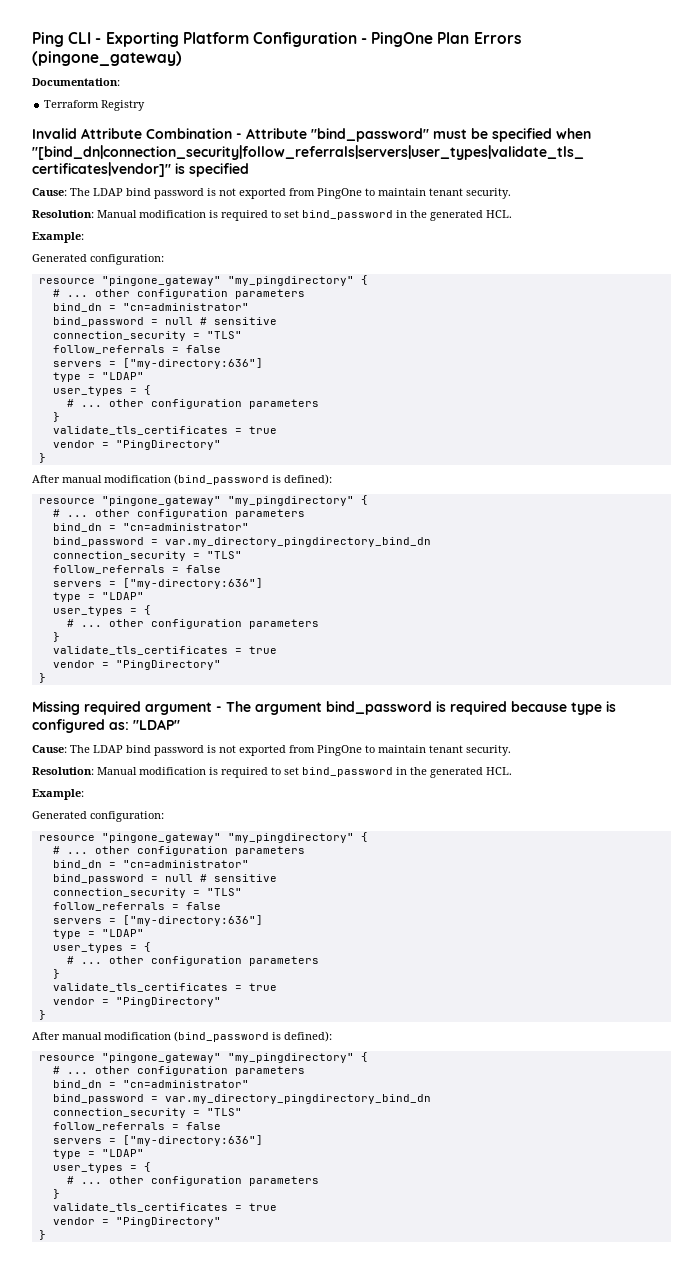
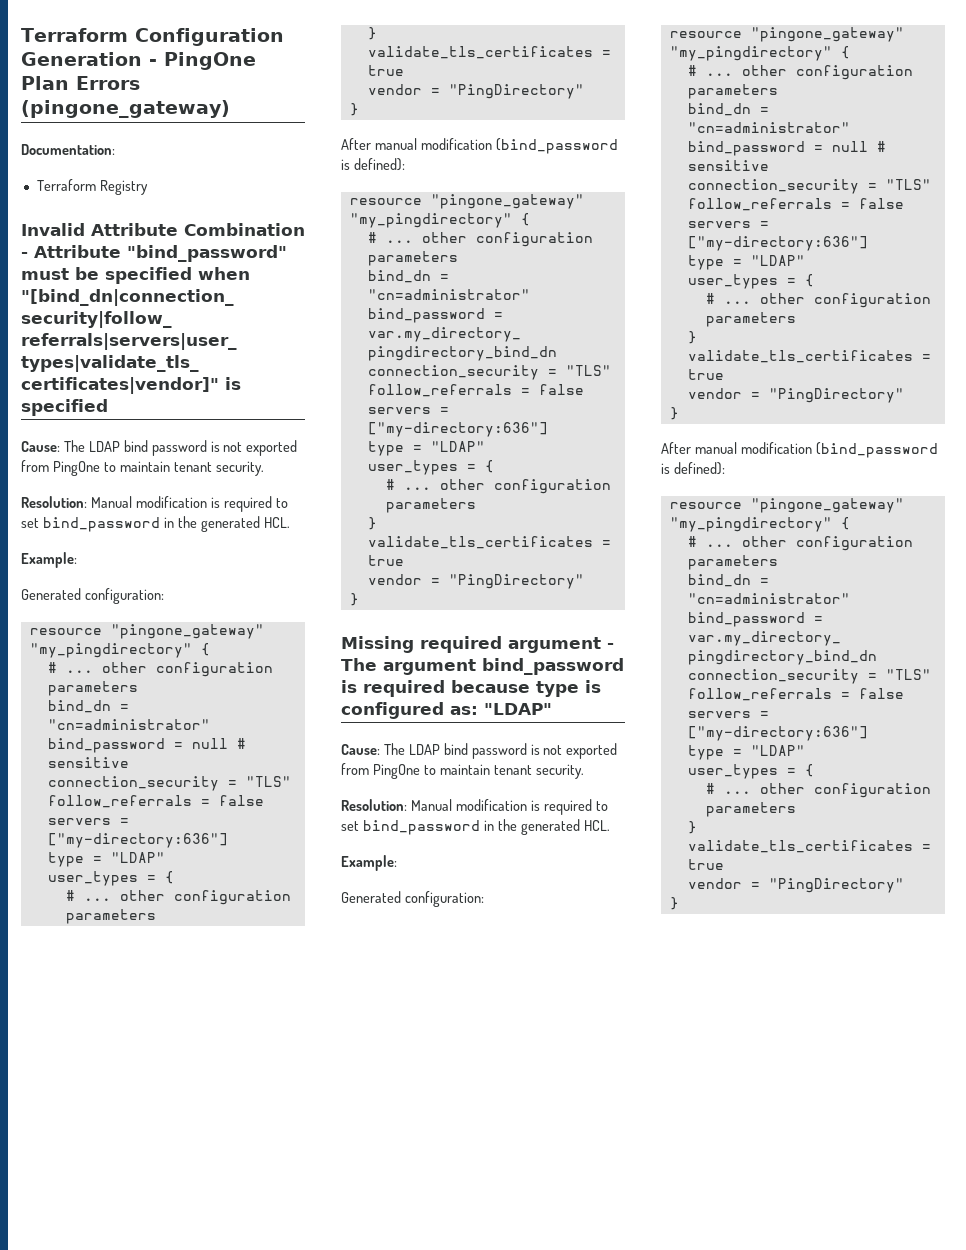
[32,32,357,47] Ping CLI - Exporting Platform Configuration -> [21,28,284,46] [21,52,142,66] Terraform Configuration Generation

